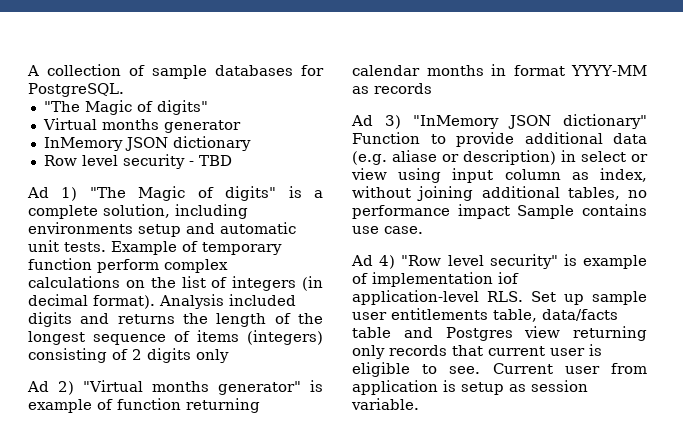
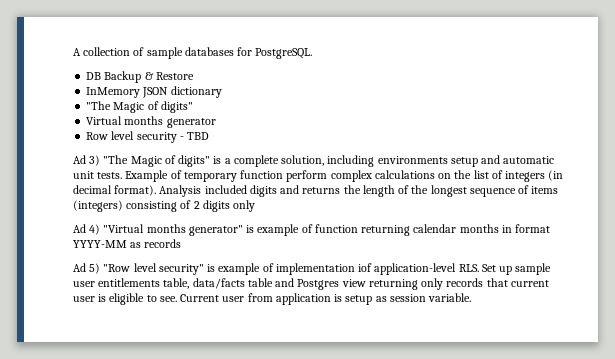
(124, 90) none -> [86,71,194,83] [86,86,222,98] // DB Backup & Restore // InMemory JSON dictionary
[43,136,251,151] // InMemory JSON dictionary -> (216, 123) none
[61,187,78,201] 1) -> [89,155,101,166] 3)
[58,381,74,395] 2) -> [89,224,101,235] 4)
[385,114,647,129] [352,132,647,147] [352,150,648,165] [351,168,647,183] [352,186,647,201] [352,204,647,219] [352,226,423,234] [351,255,396,269] 3) "InMemory JSON dictionary" Function to provide additional data (e.g. aliase or description) in select or view using input column as index, without joining additional tables, no performance impact Sample contains use case. // Ad 4) -> [89,263,101,274] 5)

